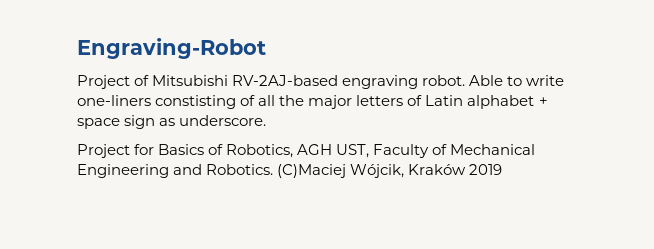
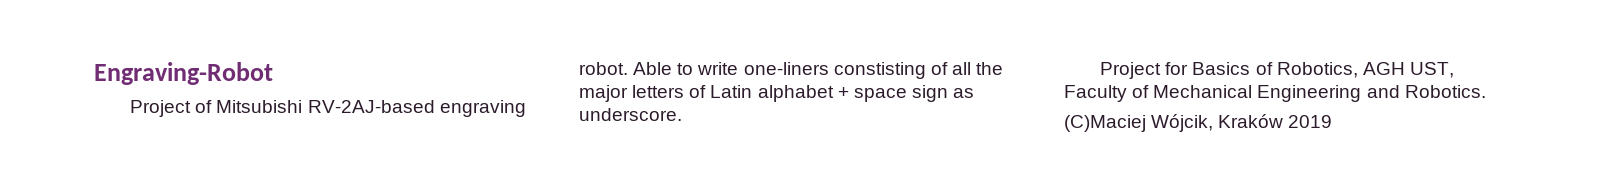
(274, 169) none -> (1486, 91) //

